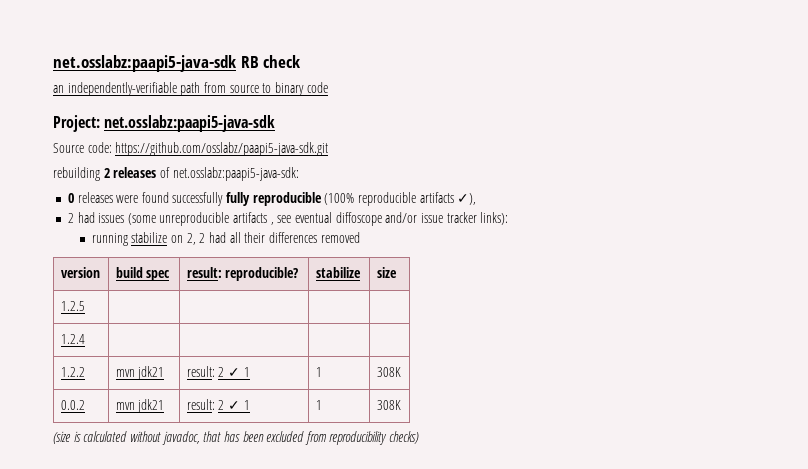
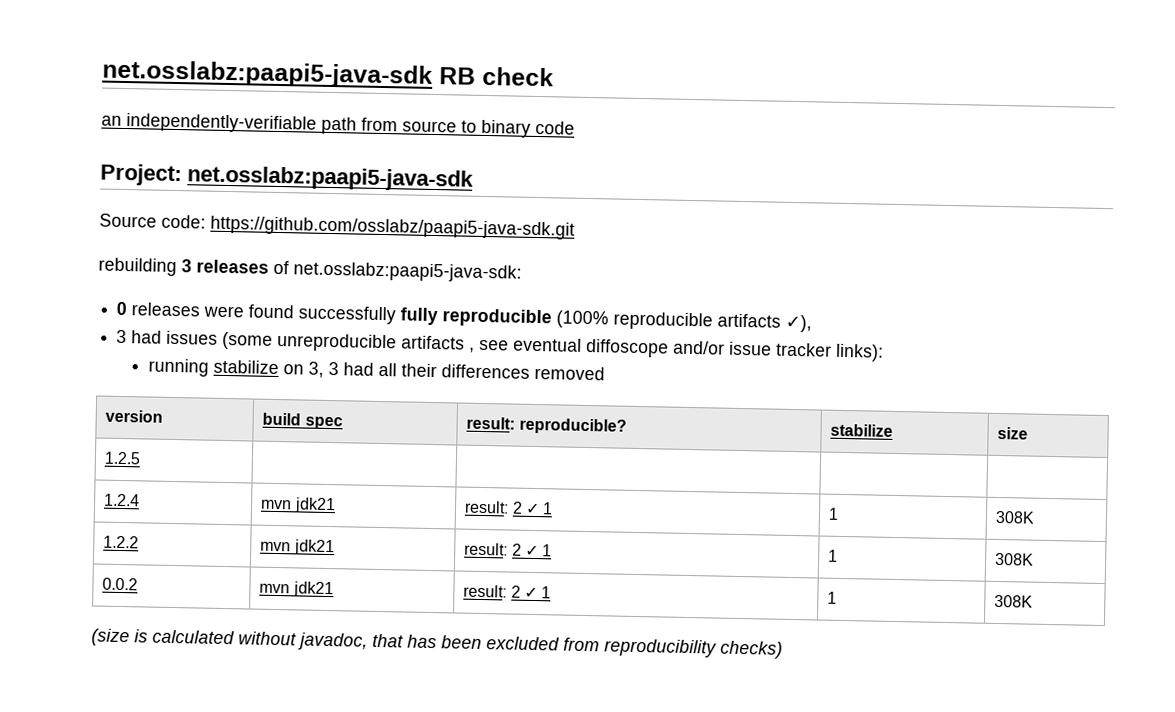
[103,168,110,178] 2 -> [181,259,192,273] 3
[67,213,74,223] 2 -> [116,329,128,344] 3
[186,233,206,245] 2, 2 -> [308,361,340,378] 3, 3
(85, 339) | | | -> [260,497,336,514] [464,500,554,515] [828,507,840,520] [995,510,1036,524] mvn jdk21 | result: 2 ✓ 1 | 1 | 308K

